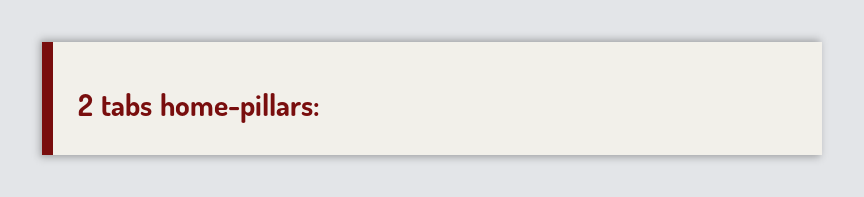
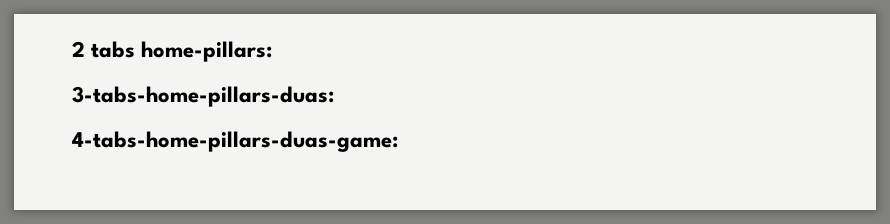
(320, 108) none -> [72,86,334,107] [72,131,398,152] // 3-tabs-home-pillars-duas: // 4-tabs-home-pillars-duas-game:

